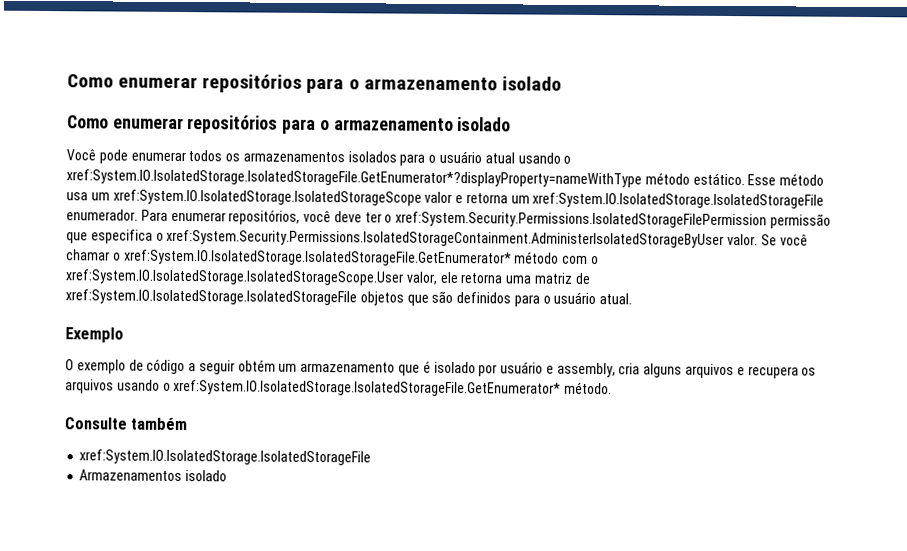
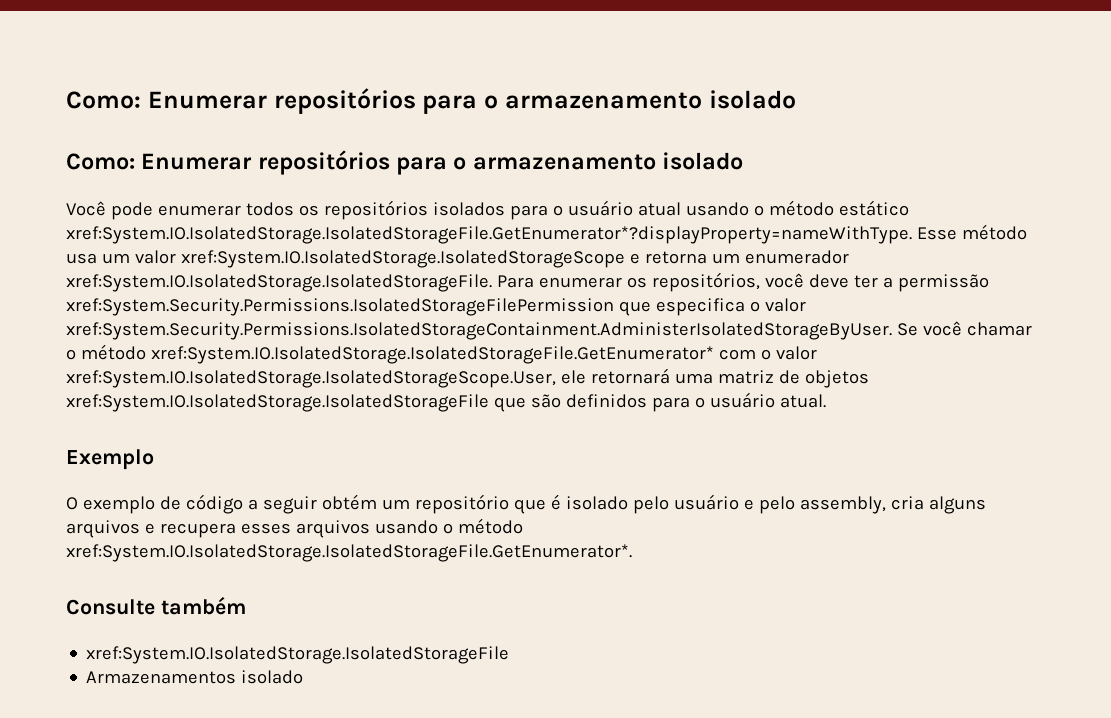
[67,74,562,94] [67,115,184,130] Como enumerar repositórios para o armazenamento isolado // Como enumerar -> [66,88,796,114] [66,153,253,170] Como: Enumerar repositórios para o armazenamento isolado // Como: Enumerar
[242,151,345,163] armazenamentos -> [323,200,428,220] repositórios
[66,169,745,188] xref:System.IO.IsolatedStorage.IsolatedStorageFile.GetEnumerator*?displayProperty=nameWithType método estático. -> [768,200,909,216] [66,226,912,244] método estático xref:System.IO.IsolatedStorage.IsolatedStorageFile.GetEnumerator*?displayProperty=nameWithType.
[112,189,453,206] xref:System.IO.IsolatedStorage.IsolatedStorageScope valor -> [134,250,625,268] valor xref:System.IO.IsolatedStorage.IsolatedStorageScope
[532,192,825,209] [66,209,138,221] xref:System.IO.IsolatedStorage.IsolatedStorageFile enumerador. -> [744,250,849,264] [66,274,492,292] enumerador xref:System.IO.IsolatedStorage.IsolatedStorageFile.
(226, 216) none -> [626,277,647,288] os
[384,211,832,229] o xref:System.Security.Permissions.IsolatedStorageFilePermission permissão -> [882,274,989,292] [66,298,614,316] a permissão xref:System.Security.Permissions.IsolatedStorageFilePermission
[166,229,759,248] xref:System.Security.Permissions.IsolatedStorageContainment.AdministerIsolatedStorageByUser valor. -> [764,298,806,312] [66,322,892,340] valor xref:System.Security.Permissions.IsolatedStorageContainment.AdministerIsolatedStorageByUser.
[123,249,599,267] [65,269,504,286] xref:System.IO.IsolatedStorage.IsolatedStorageFile.GetEnumerator* método com o xref:System.IO.IsolatedStorage.IsolatedStorageScope.User valor, ele retorna -> [80,344,817,364] [66,368,670,388] método xref:System.IO.IsolatedStorage.IsolatedStorageFile.GetEnumerator* com o valor xref:System.IO.IsolatedStorage.IsolatedStorageScope.User, ele retornará
[65,289,404,306] xref:System.IO.IsolatedStorage.IsolatedStorageFile objetos -> [804,370,869,388] [66,394,489,412] objetos xref:System.IO.IsolatedStorage.IsolatedStorageFile
[300,361,396,373] armazenamento -> [414,494,509,514] repositório
[478,364,498,377] por -> [632,496,669,514] pelo
(554, 369) none -> [758,496,795,514] pelo
[801,367,817,376] os -> [240,523,291,534] esses
[173,379,613,397] xref:System.IO.IsolatedStorage.IsolatedStorageFile.GetEnumerator* método. -> [457,518,523,534] [66,544,632,562] método xref:System.IO.IsolatedStorage.IsolatedStorageFile.GetEnumerator*.

